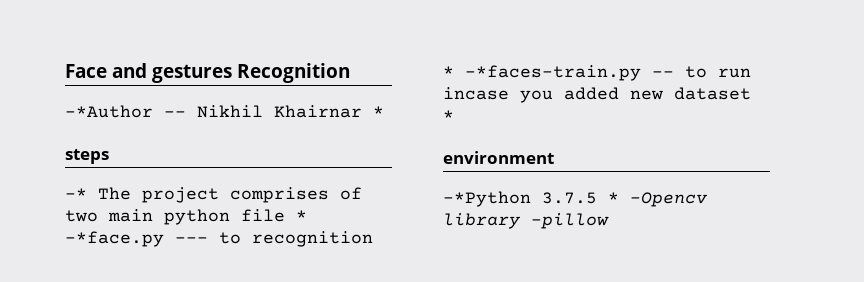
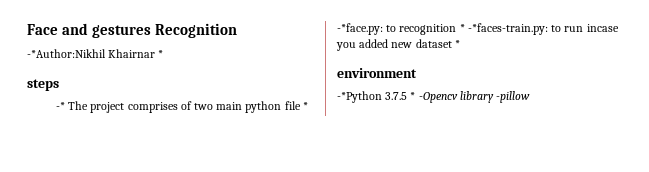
[65,105,263,118] -*Author -- Nikhil -> [27,49,106,58] -*Author:Nikhil
[65,231,208,247] -*face.py --- -> [337,23,383,35] -*face.py:
[465,65,674,81] -*faces-train.py -- -> [467,23,548,35] -*faces-train.py:

